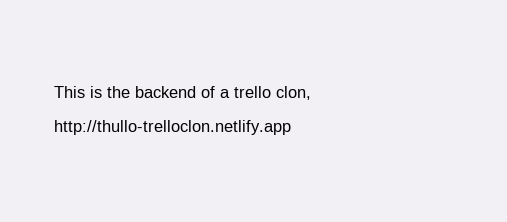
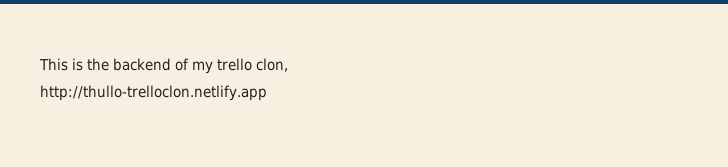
[220,89,230,98] a -> [192,61,214,74] my

